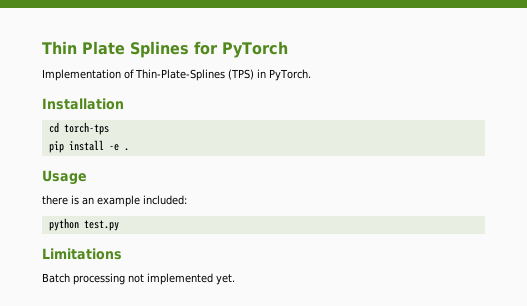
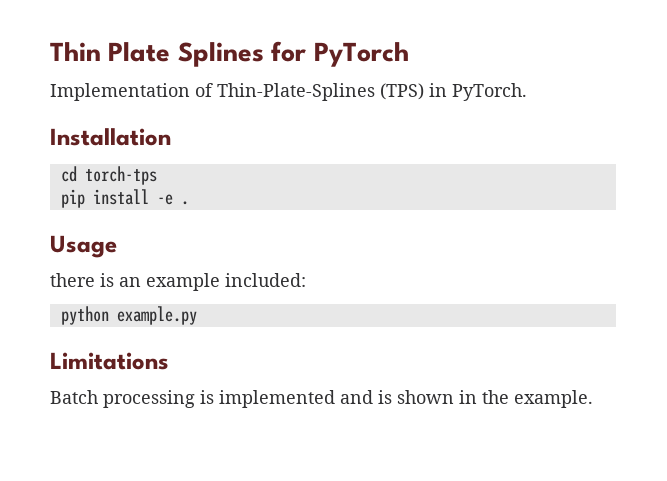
[83,220,119,231] test.py -> [116,306,197,325] example.py
[128,273,235,285] not implemented yet. -> [200,390,593,408] is implemented and is shown in the example.

